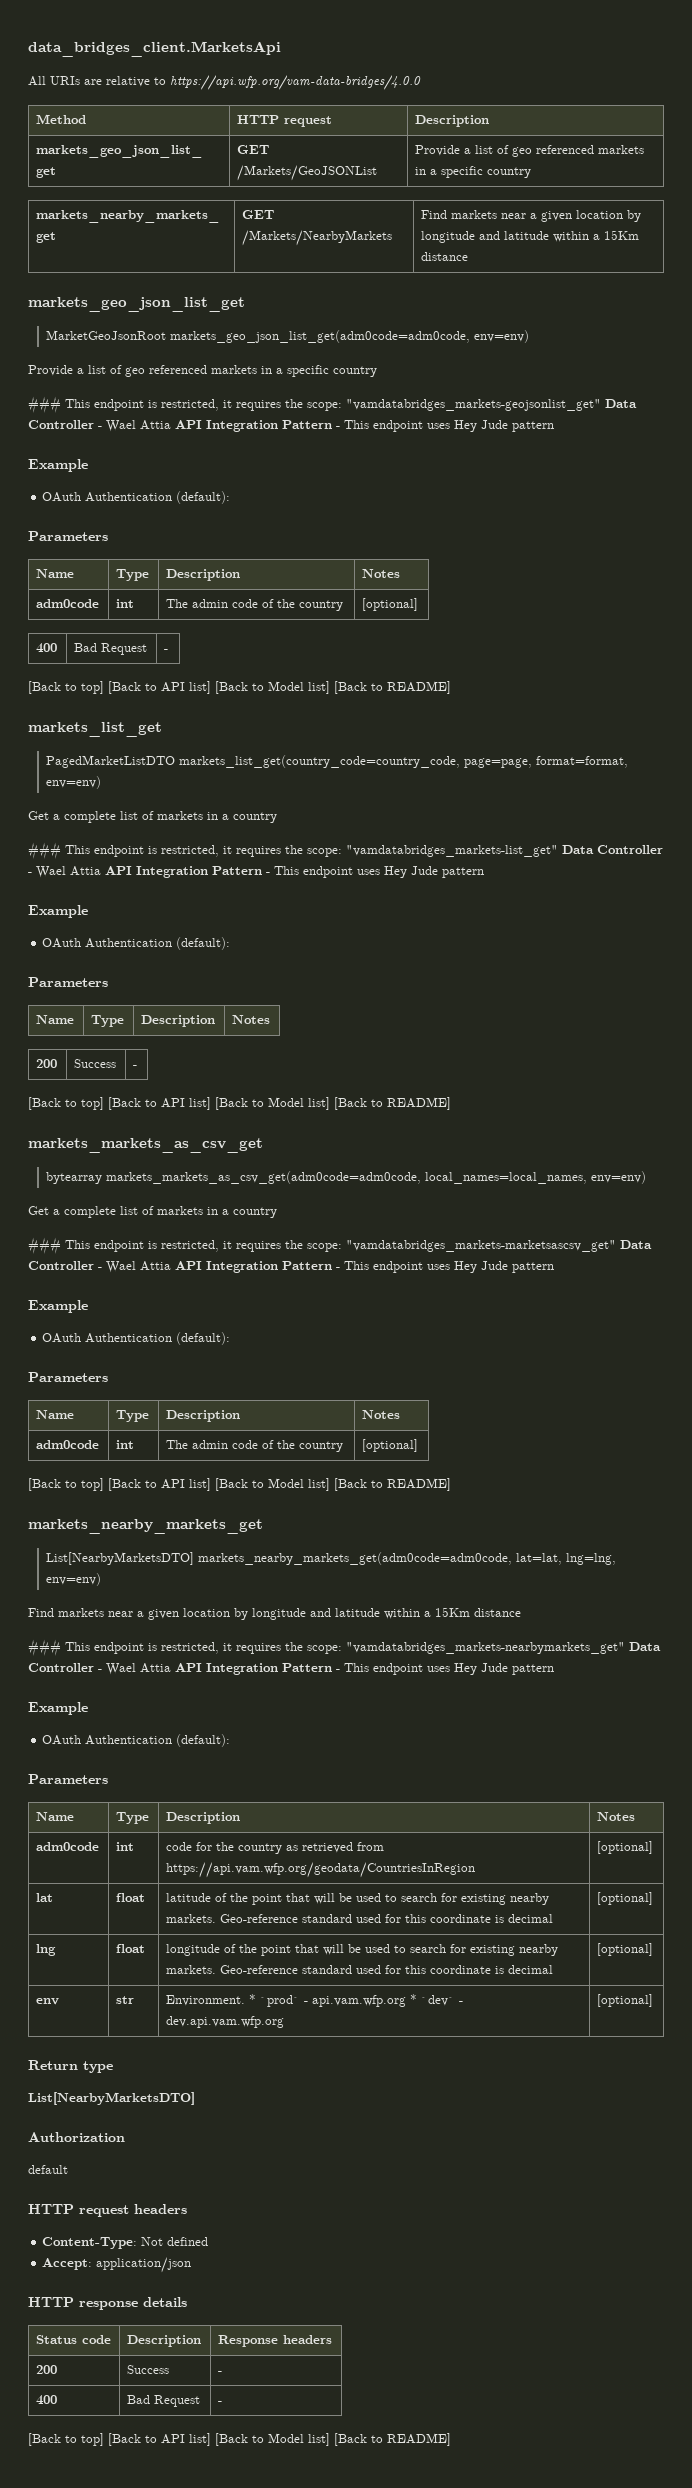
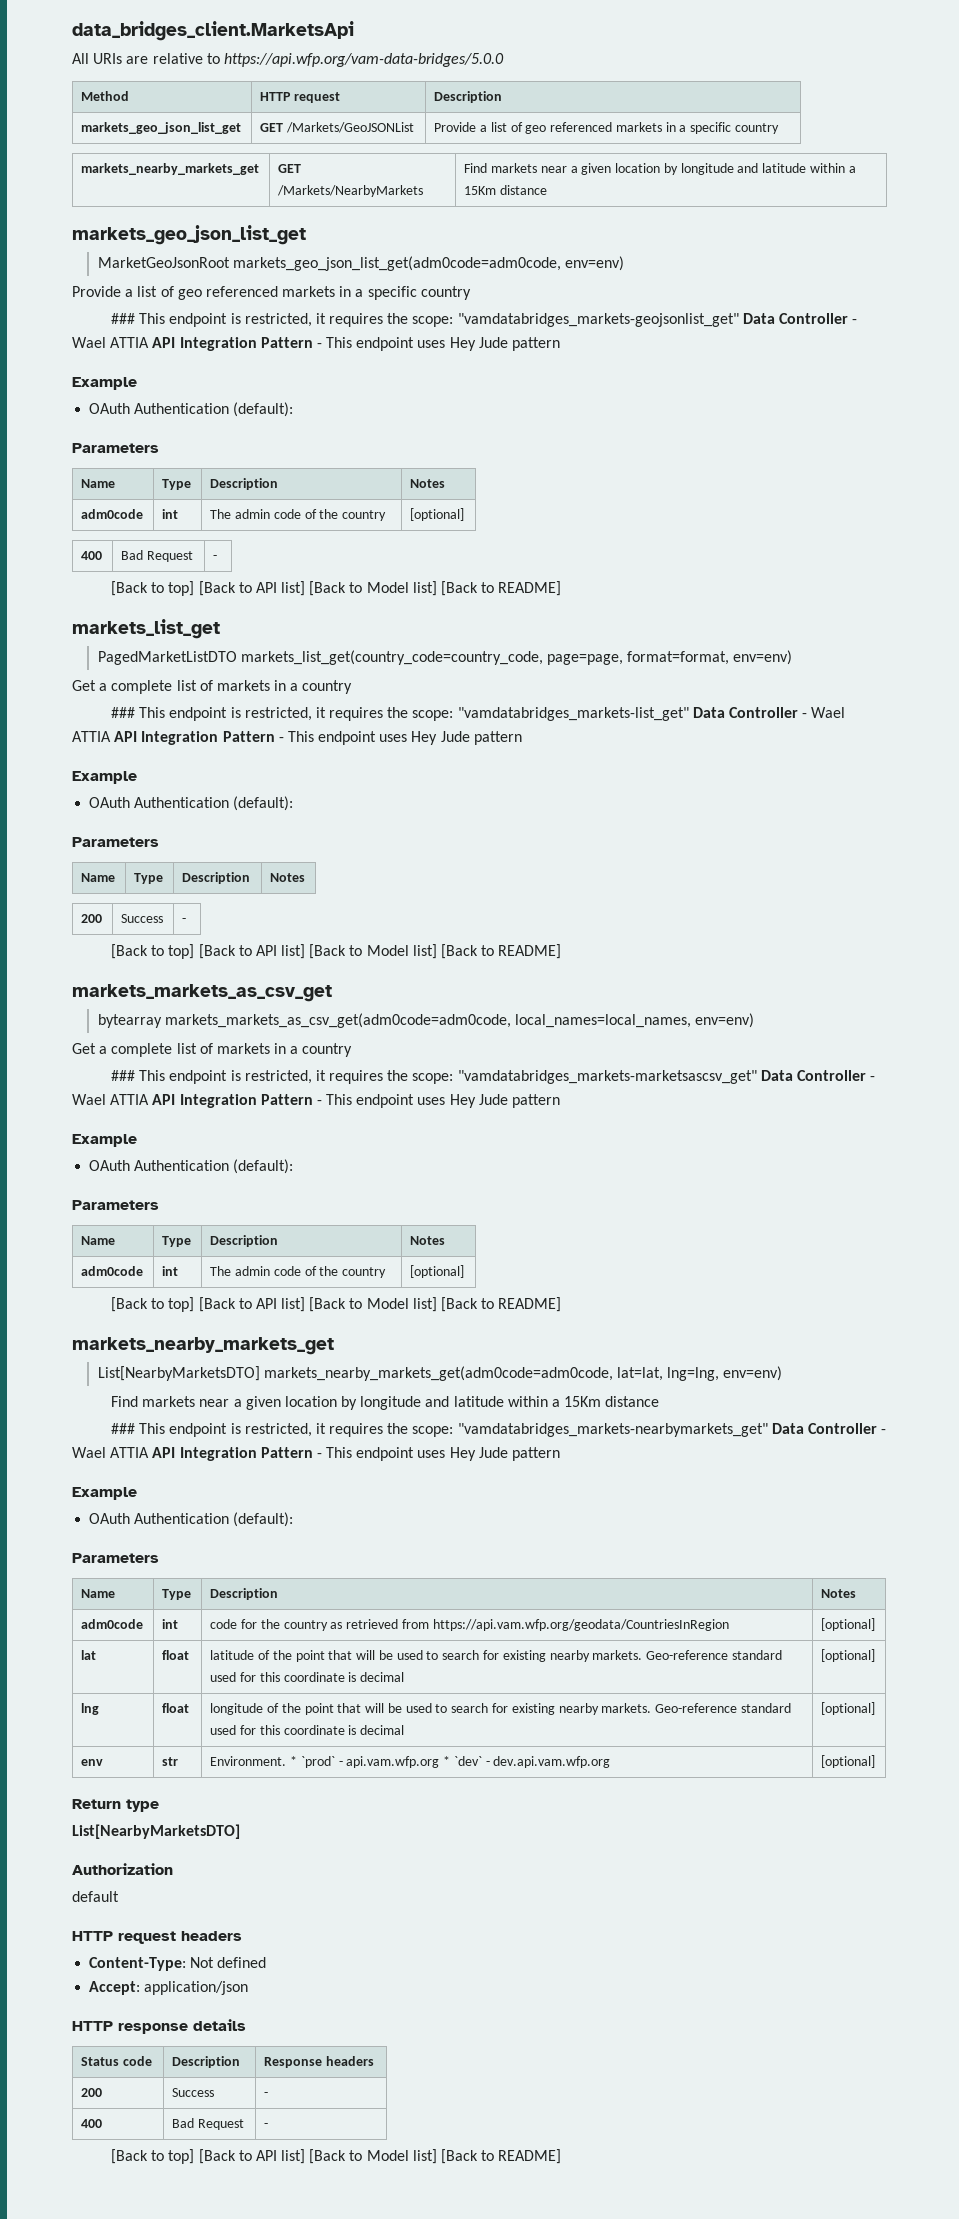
[170,75,421,90] https://api.wfp.org/vam-data-bridges/4.0.0 -> [223,53,504,67] https://api.wfp.org/vam-data-bridges/5.0.0
[140,420,171,430] Attia -> [110,337,150,348] ATTIA
[70,866,101,876] Attia -> [72,731,111,742] ATTIA
[140,1261,171,1271] Attia -> [110,1094,150,1105] ATTIA
[140,1663,171,1673] Attia -> [110,1447,150,1458] ATTIA

